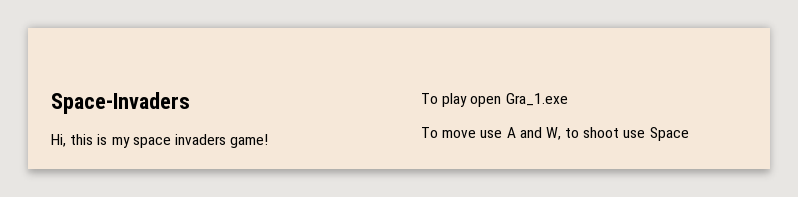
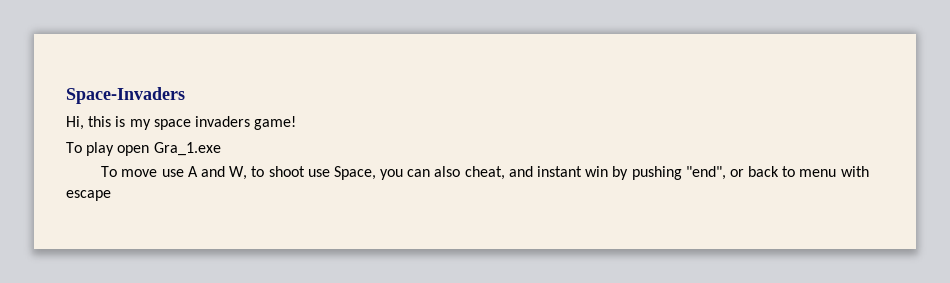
[649,127,689,141] Space -> [333,166,869,180] [66,190,111,201] Space, you can also cheat, and instant win by pushing "end", or back to menu with escape

